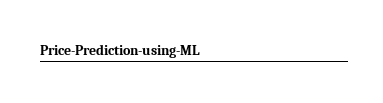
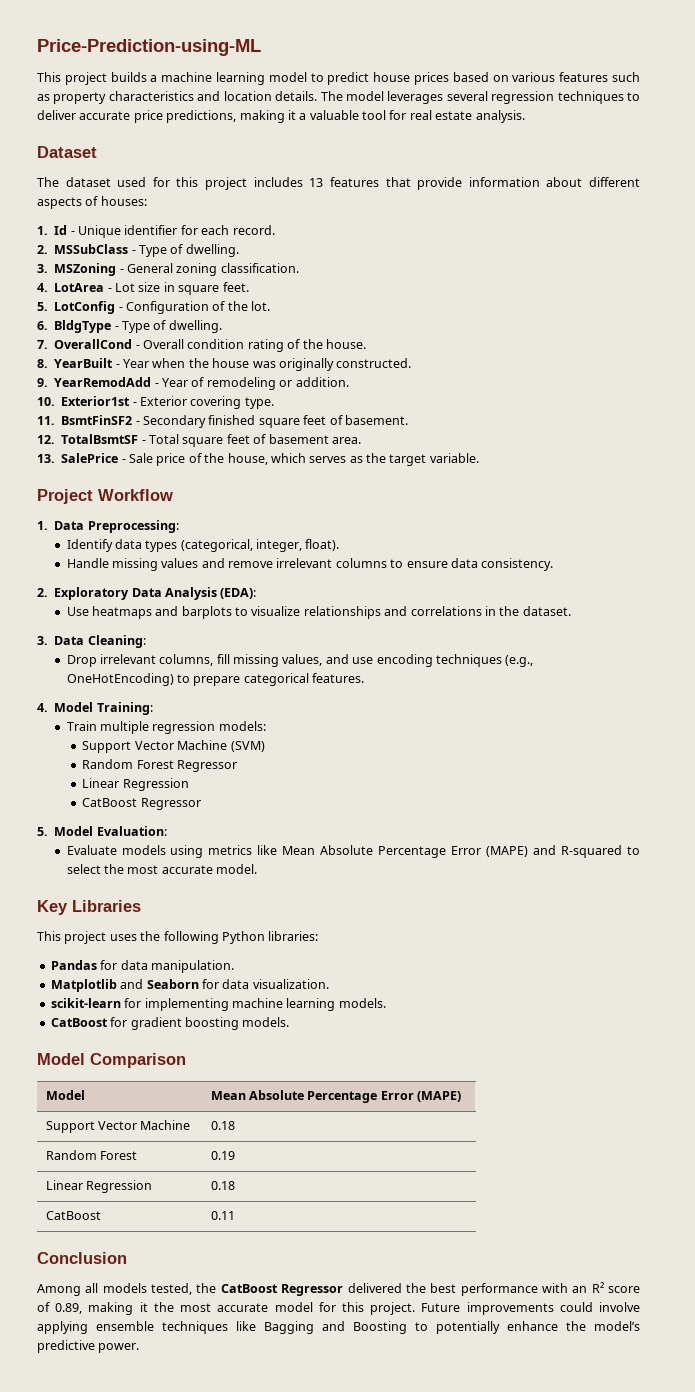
(200, 51) none -> [37,72,640,85] [37,91,640,104] [37,110,525,123] [37,146,97,158] [37,177,641,190] [37,196,147,209] [37,225,275,238] [37,244,239,257] [37,263,299,276] [37,282,249,295] [37,301,271,314] [37,320,222,333] [37,339,366,352] [37,358,412,371] [37,377,349,390] [37,396,274,409] [37,415,408,428] [37,434,361,447] [37,453,479,466] [37,489,173,504] [37,520,179,533] [66,539,340,552] [66,558,554,571] [37,587,257,600] [66,606,571,619] [37,635,146,648] [66,654,534,667] [66,673,365,686] [37,702,153,715] [66,721,266,734] [82,740,265,753] [82,759,238,772] [82,778,189,791] [82,798,201,810] [37,826,167,836] [66,845,641,858] [66,864,258,874] [37,900,141,915] [37,931,319,944] [50,960,234,973] [50,979,329,992] [50,998,386,1011] [50,1017,290,1030] [37,1053,186,1068] [45,1090,85,1100] [210,1090,462,1103] [45,1120,191,1133] [210,1121,235,1130] [45,1150,138,1160] [210,1151,235,1160] [45,1180,153,1193] [210,1181,235,1190] [45,1211,101,1220] [210,1211,235,1220] [37,1252,127,1264] [37,1282,640,1296] [37,1302,640,1315] [37,1321,640,1334] [37,1340,140,1353] // This project builds a machine learning model to predict house prices based on various features such as property characteristics and location details. The model leverages several regression techniques to deliver accurate price predictions, making it a valuable tool for real estate analysis. // Dataset // The dataset used for this project includes 13 features that provide information about different aspects of houses: // 1. Id - Unique identifier for each record. // 2. MSSubClass - Type of dwelling. // 3. MSZoning - General zoning classification. // 4. LotArea - Lot size in square feet. // 5. LotConfig - Configuration of the lot. // 6. BldgType - Type of dwelling. // 7. OverallCond - Overall condition rating of the house. // 8. YearBuilt - Year when the house was originally constructed. // 9. YearRemodAdd - Year of remodeling or addition. // 10. Exterior1st - Exterior covering type. // 11. BsmtFinSF2 - Secondary finished square feet of basement. // 12. TotalBsmtSF - Total square feet of basement area. // 13. SalePrice - Sale price of the house, which serves as the target variable. // Project Workflow // 1. Data Preprocessing: // Identify data types (categorical, integer, float). // Handle missing values and remove irrelevant columns to ensure data consistency. // 2. Exploratory Data Analysis (EDA): // Use heatmaps and barplots to visualize relationships and correlations in the dataset. // 3. Data Cleaning: // Drop irrelevant columns, fill missing values, and use encoding techniques (e.g., OneHotEncoding) to prepare categorical features. // 4. Model Training: // Train multiple regression models: // Support Vector Machine (SVM) // Random Forest Regressor // Linear Regression // CatBoost Regressor // 5. Model Evaluation: // Evaluate models using metrics like Mean Absolute Percentage Error (MAPE) and R-squared to select the most accurate model. // Key Libraries // This project uses the following Python libraries: // Pandas for data manipulation. // Matplotlib and Seaborn for data visualization. // scikit-learn for implementing machine learning models. // CatBoost for gradient boosting models. // Model Comparison // Model | Mean Absolute Percentage Error (MAPE) // Support Vector Machine | 0.18 // Random Forest | 0.19 // Linear Regression | 0.18 // CatBoost | 0.11 // Conclusion // Among all models tested, the CatBoost Regressor delivered the best performance with an R² score of 0.89, making it the most accurate model for this project. Future improvements could involve applying ensemble techniques like Bagging and Boosting to potentially enhance the model’s predictive power.

